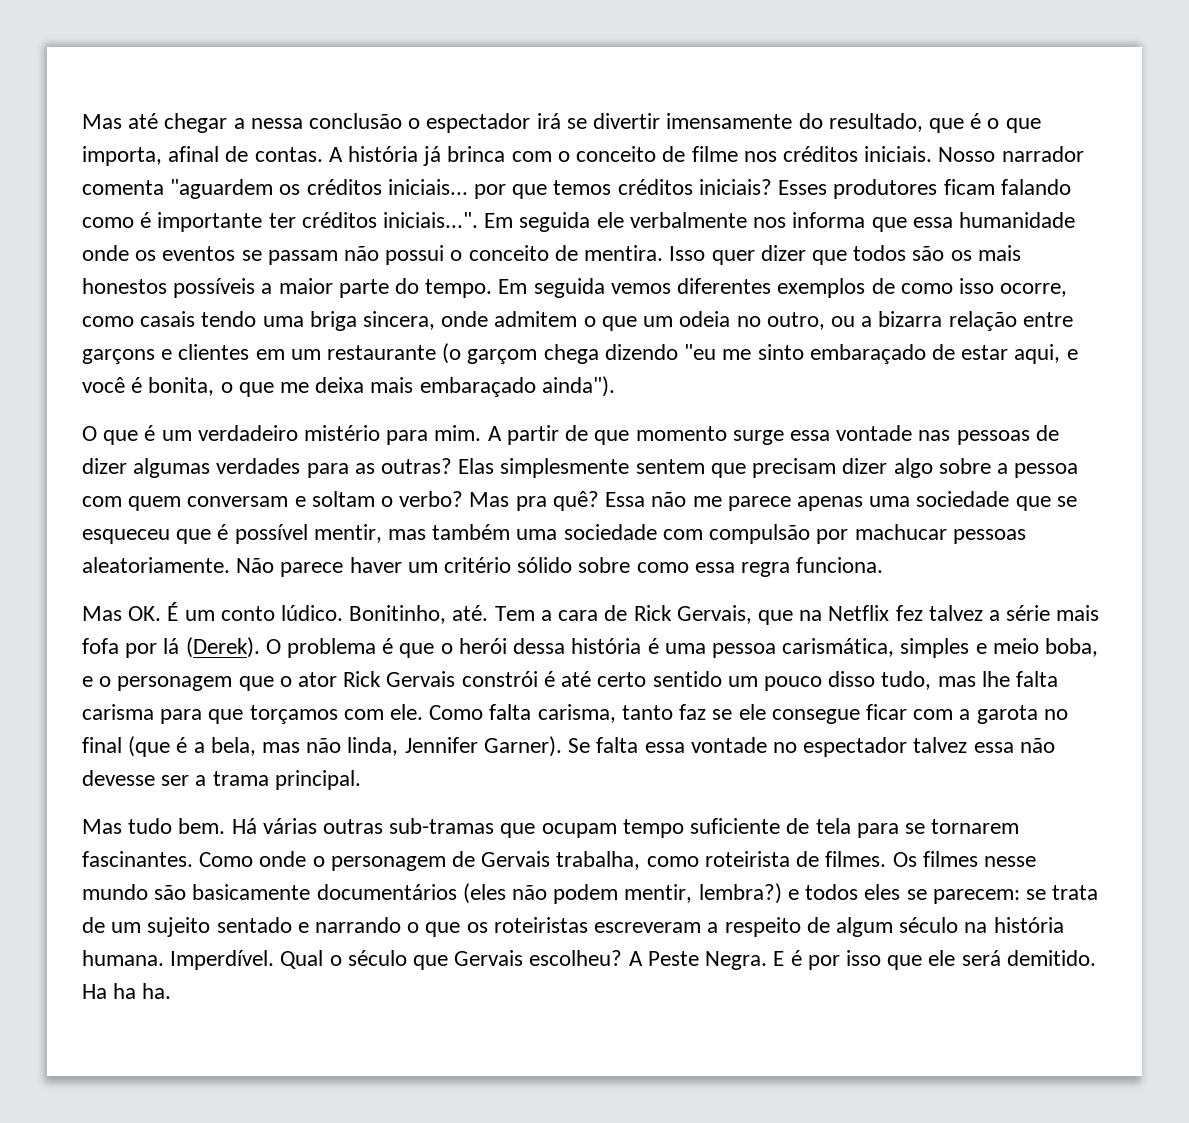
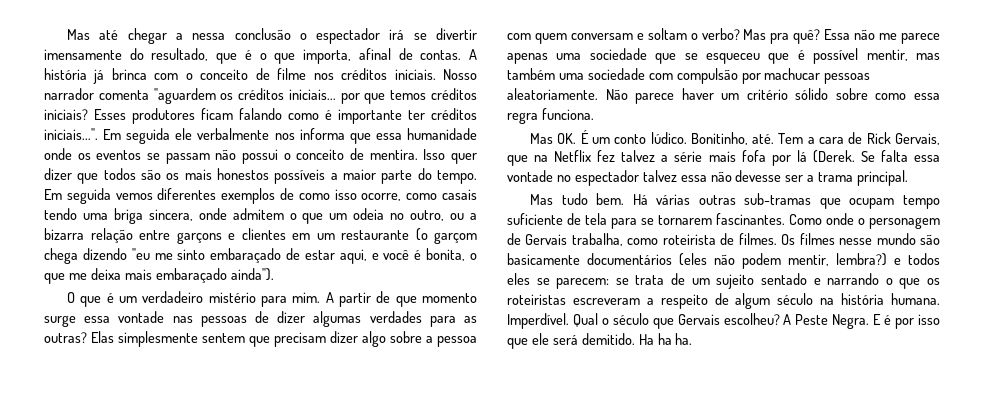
[185,637,1098,658] [82,671,1058,691] [82,704,1068,724] [82,736,562,757] (Derek). O problema é que o herói dessa história é uma pessoa carismática, simples e meio boba, e o personagem que o ator Rick Gervais constrói é até certo sentido um pouco disso tudo, mas lhe falta carisma para que torçamos com ele. Como falta carisma, tanto faz se ele consegue ficar com a garota no final (que é a bela, mas não linda, Jennifer Garner). -> [812,150,855,163] (Derek.

